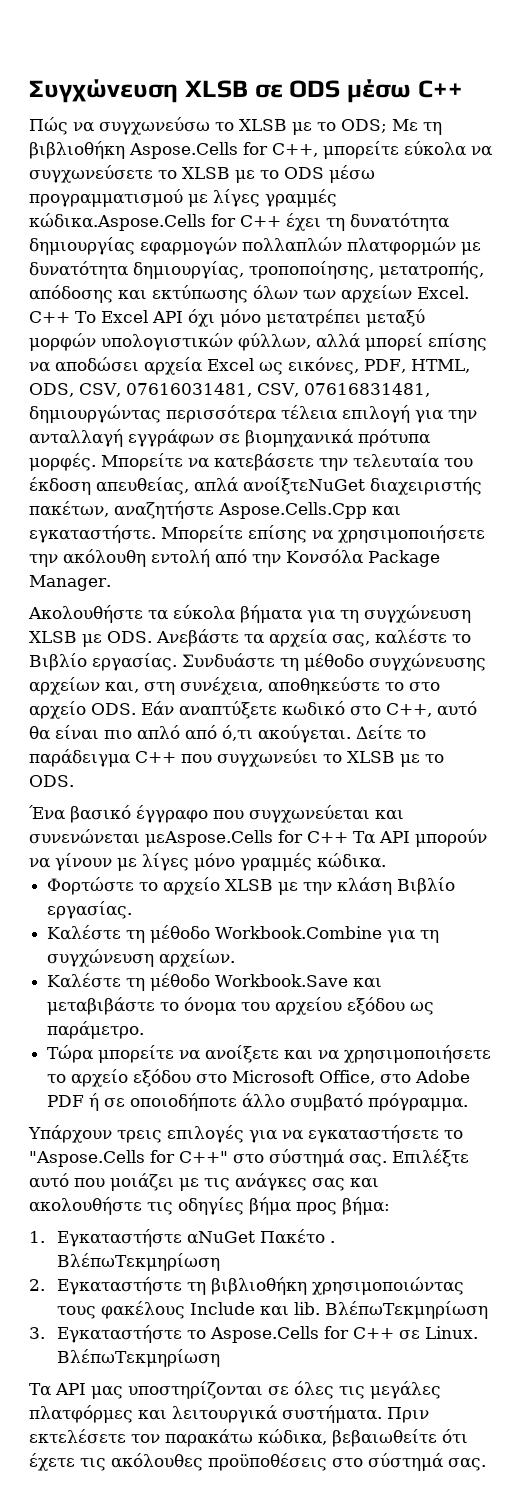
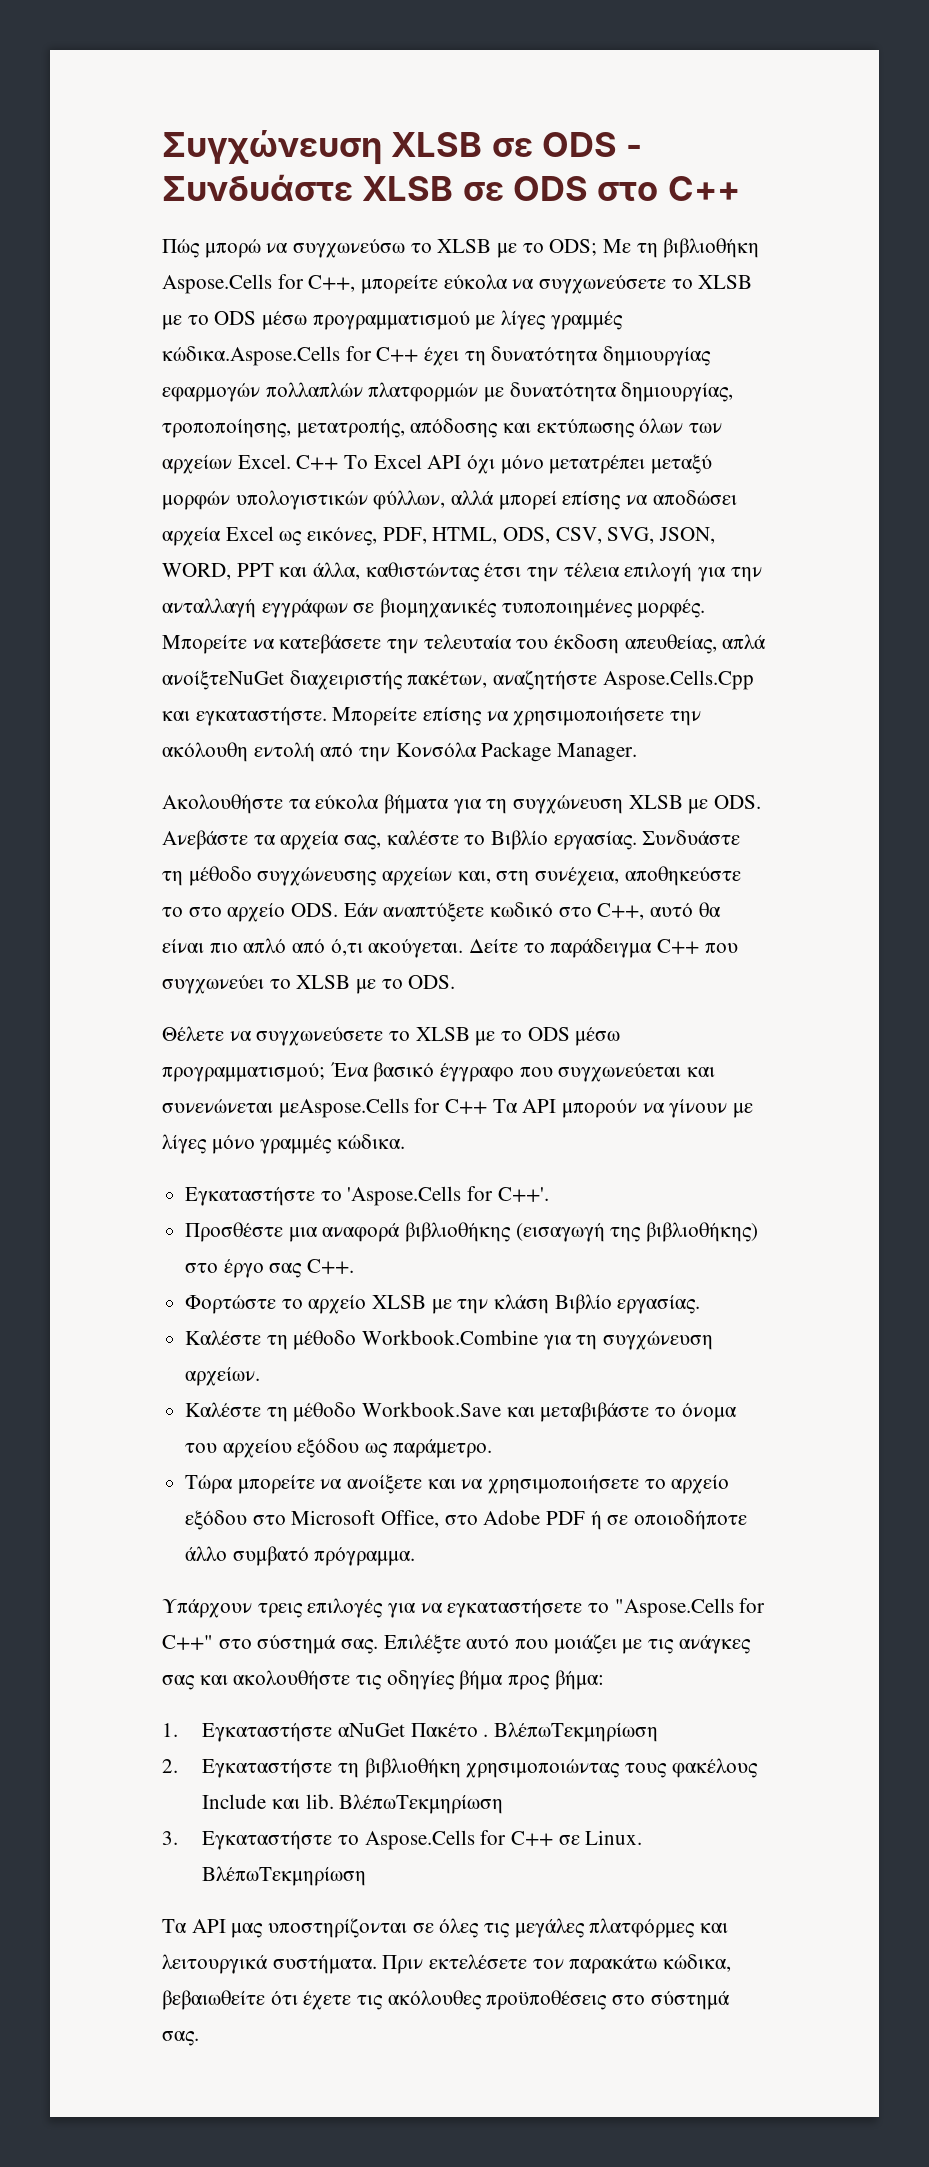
[347,79,411,103] μέσω -> [626,144,643,157] [162,174,659,201] - Συνδυάστε XLSB σε ODS στο
(68, 126) none -> [204,239,261,258] μπορώ
[125,383,430,397] [29,405,277,423] 07616031481, CSV, 07616831481, δημιουργώντας περισσότερα -> [607,527,716,544] [162,562,559,582] SVG, JSON, WORD, PPT και άλλα, καθιστώντας έτσι την
[245,429,431,447] βιομηχανικά πρότυπα -> [380,598,633,618] βιομηχανικές τυποποιημένες
(74, 781) none -> [162,1026,621,1046] [162,1063,325,1082] Θέλετε να συγχωνεύσετε το XLSB με το ODS μέσω προγραμματισμού;
(386, 860) none -> [185,1186,549,1206] [185,1222,759,1242] [185,1259,355,1278] // Εγκαταστήστε το 'Aspose.Cells for C++'. // Προσθέστε μια αναφορά βιβλιοθήκης (εισαγωγή της βιβλιοθήκης) στο έργο σας C++.

